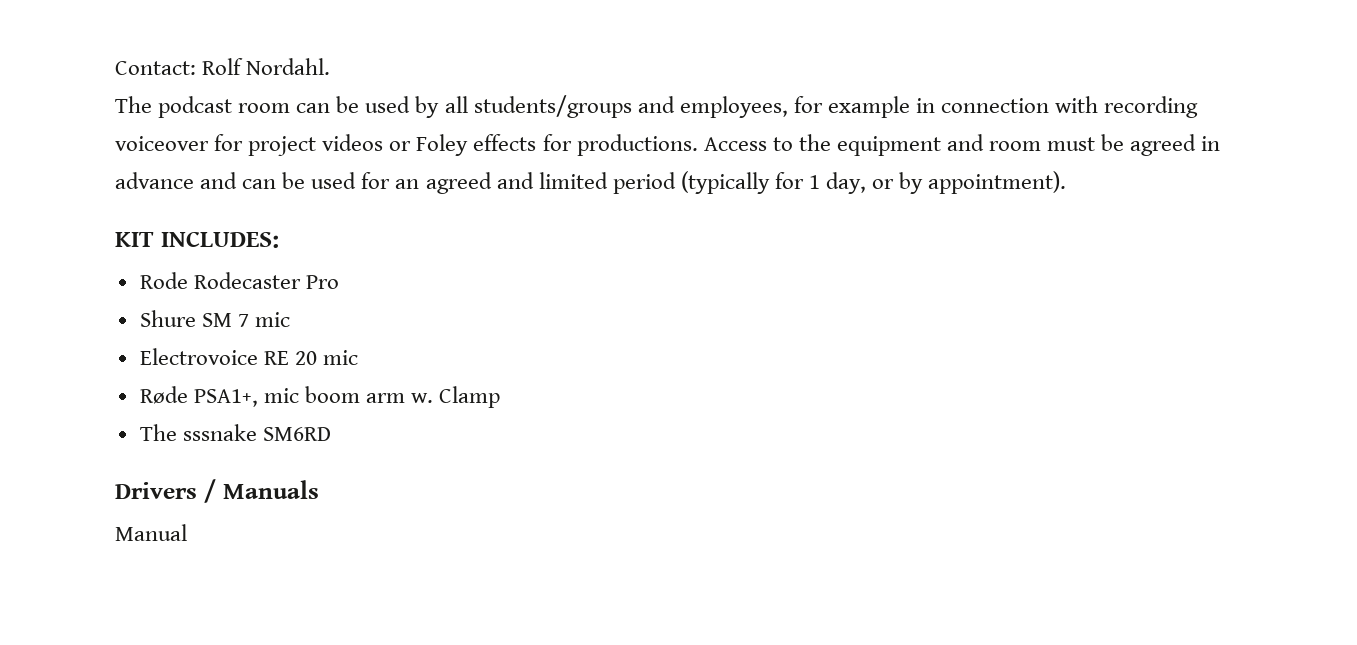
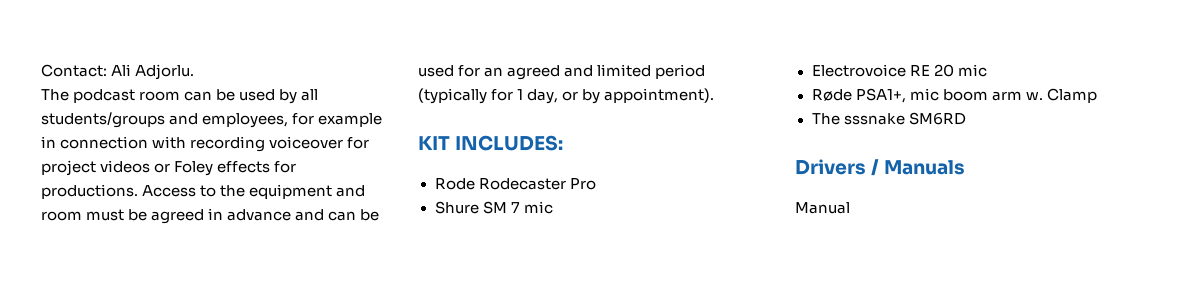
[202,58,331,75] Rolf Nordahl. -> [111,64,195,80] Ali Adjorlu.

